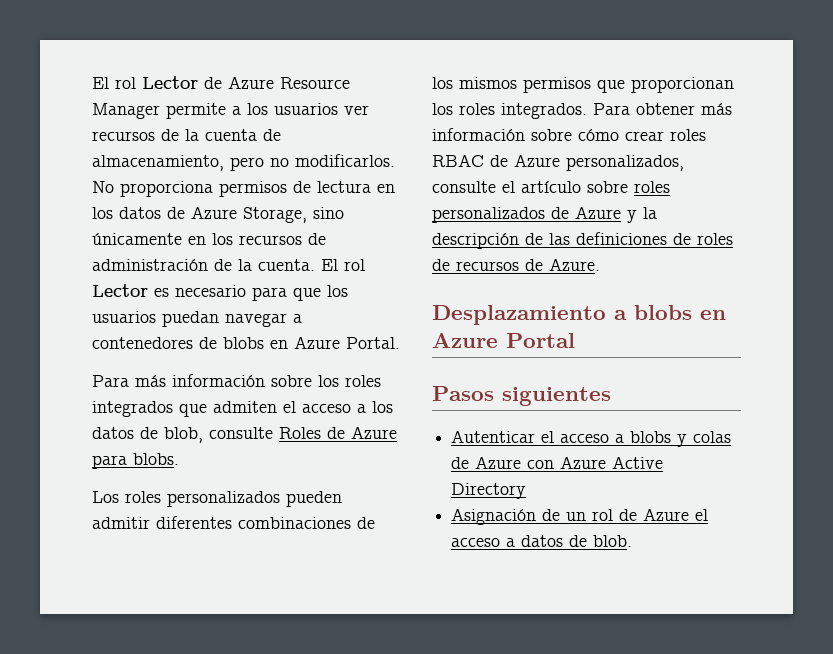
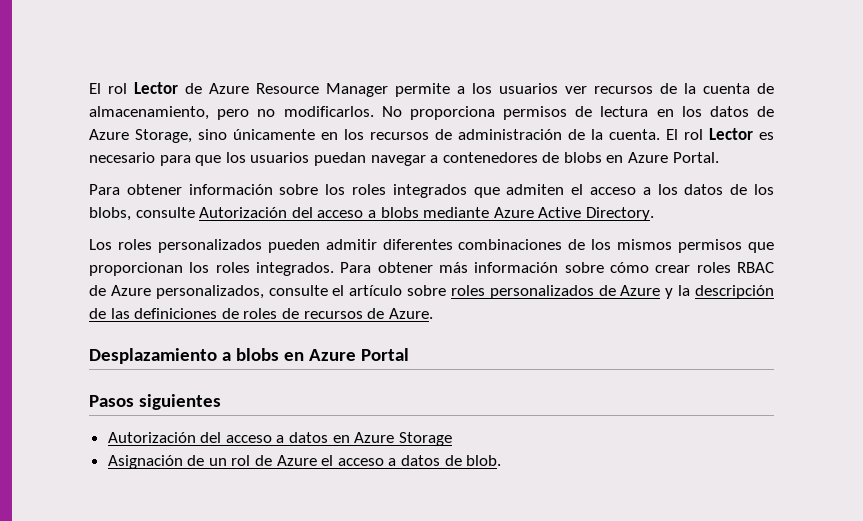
[135,375,166,387] más -> [126,184,182,195] obtener
[164,426,397,443] [92,453,179,469] blob, consulte Roles de Azure para blobs. -> [753,184,774,195] [89,207,654,221] los blobs, consulte Autorización del acceso a blobs mediante Azure Active Directory.
[451,430,732,447] [451,456,664,469] [451,483,527,499] Autenticar el acceso a blobs y colas de Azure con Azure Active Directory -> [107,432,452,446] Autorización del acceso a datos en Azure Storage

